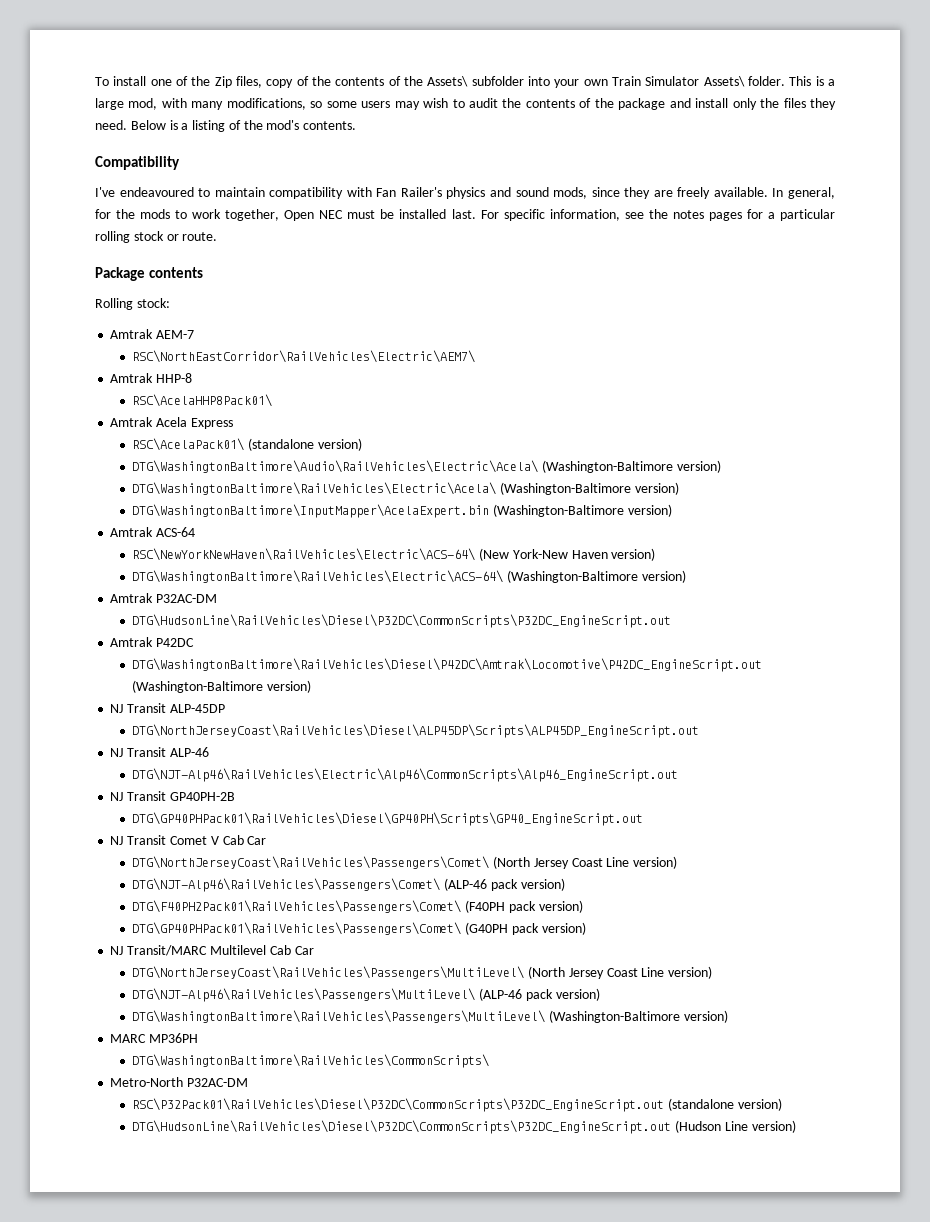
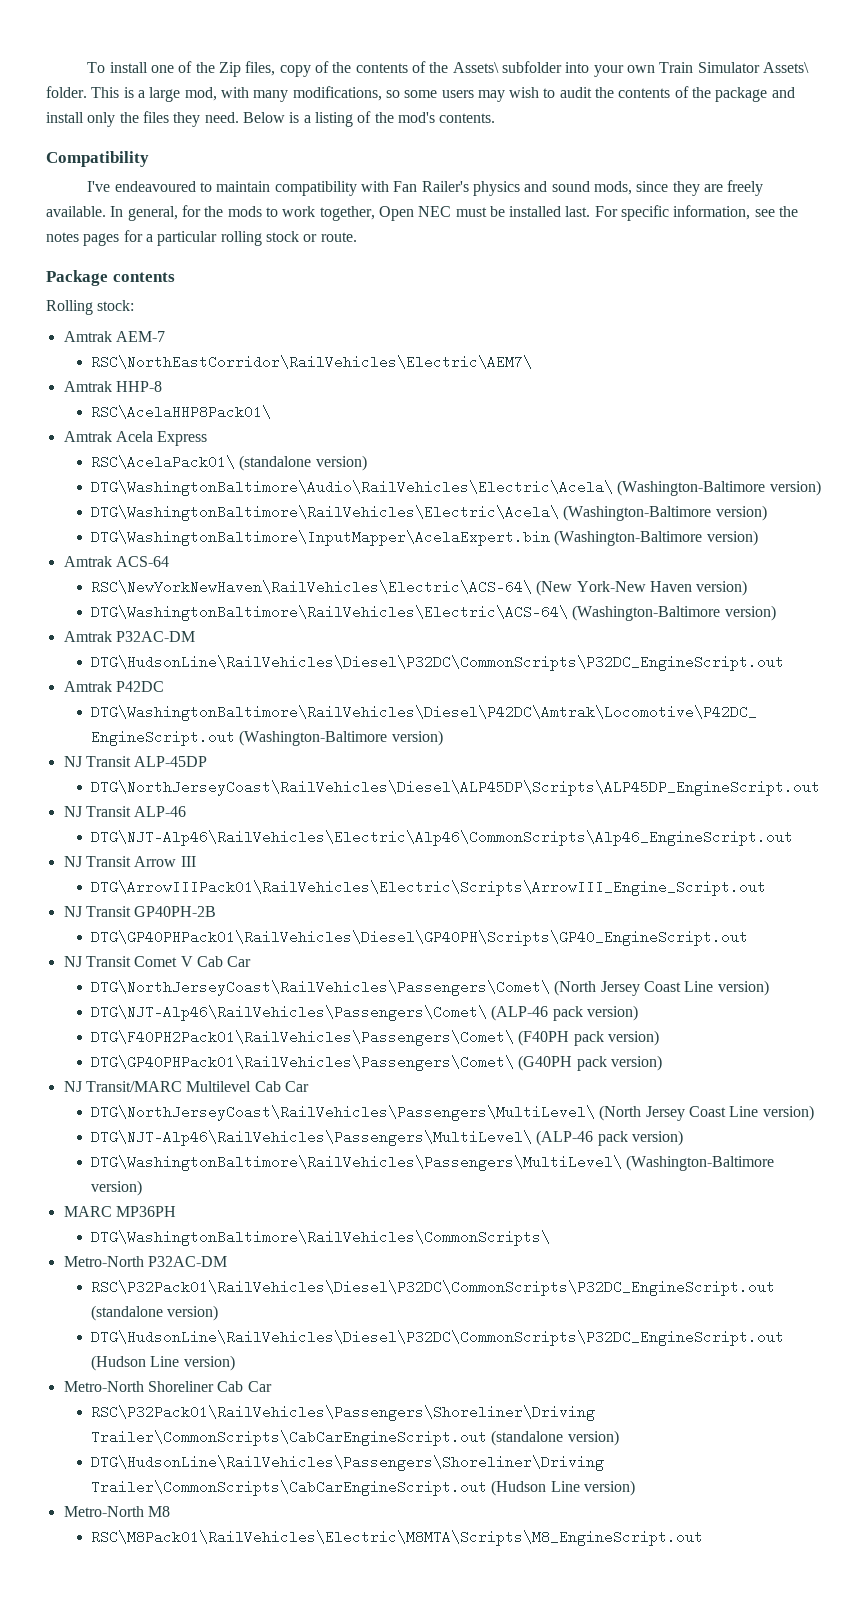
(679, 775) none -> [63,856,196,867] [90,880,766,896] // NJ Transit Arrow III // DTG\ArrowIIIPack01\RailVehicles\Electric\Scripts\ArrowIII_Engine_Script.out
(796, 1126) none -> [63,1381,272,1392] [90,1405,595,1421] [90,1430,619,1446] [90,1455,604,1471] [90,1480,635,1496] [63,1506,170,1517] [90,1530,703,1546] // Metro-North Shoreliner Cab Car // RSC\P32Pack01\RailVehicles\Passengers\Shoreliner\Driving Trailer\CommonScripts\CabCarEngineScript.out (standalone version) // DTG\HudsonLine\RailVehicles\Passengers\Shoreliner\Driving Trailer\CommonScripts\CabCarEngineScript.out (Hudson Line version) // Metro-North M8 // RSC\M8Pack01\RailVehicles\Electric\M8MTA\Scripts\M8_EngineScript.out

